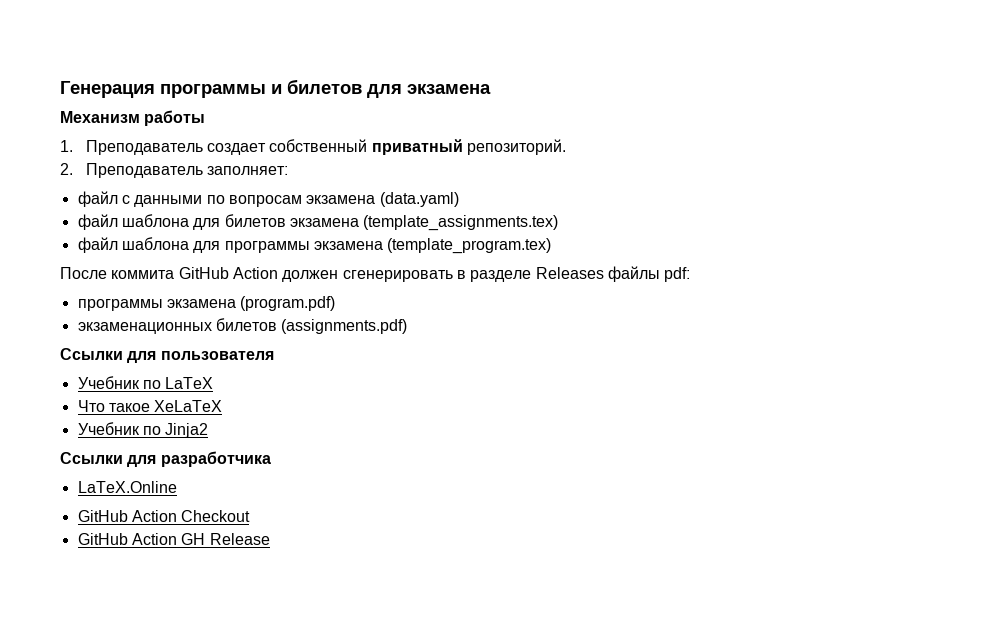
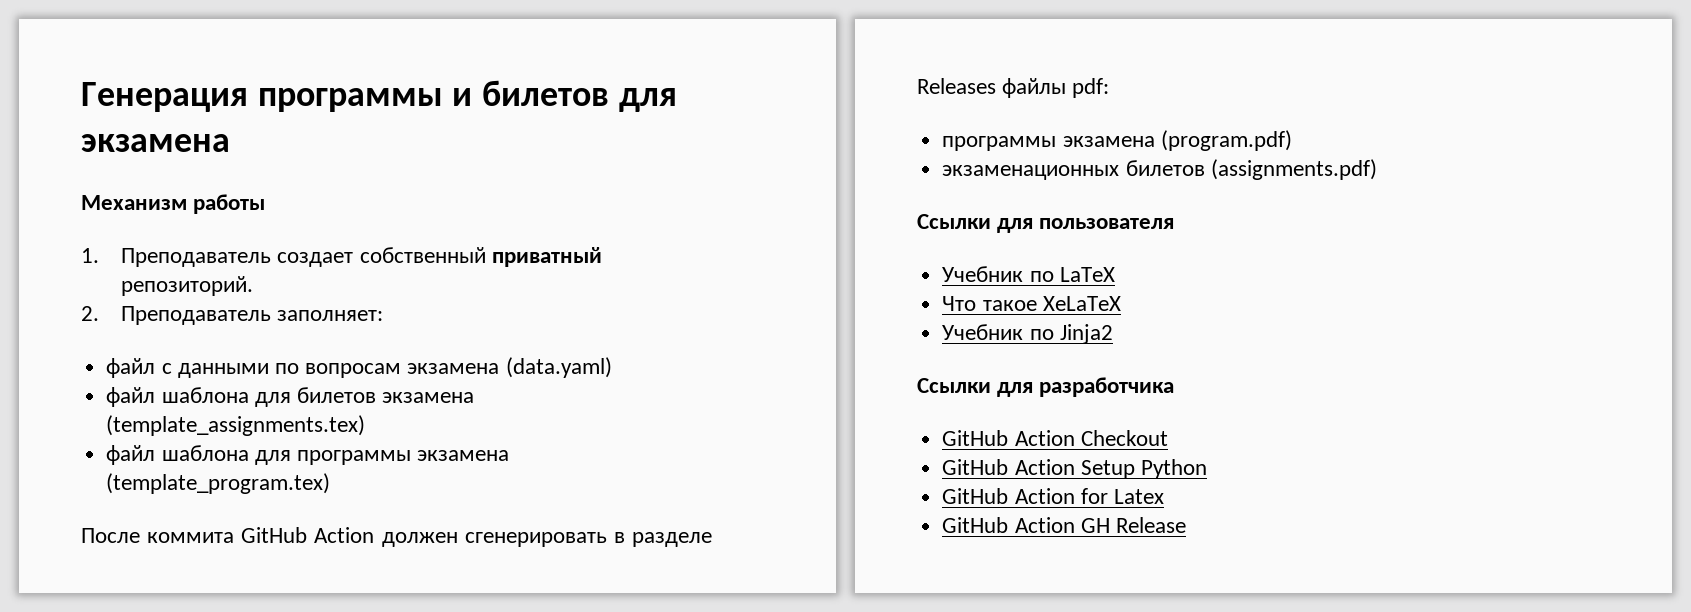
[77,481,177,493] // LaTeX.Online -> (1175, 387) none
(251, 516) none -> [942,459,1207,479] [942,488,1164,504] // GitHub Action Setup Python // GitHub Action for Latex

